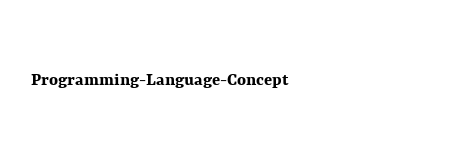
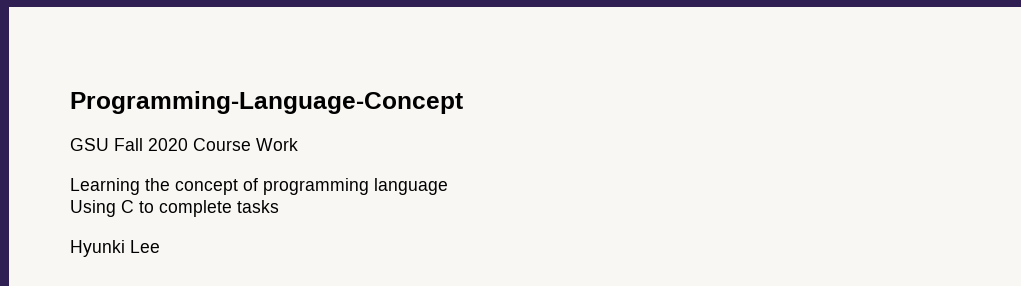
(289, 80) none -> [70,138,298,151] [70,178,448,195] [70,200,279,217] [70,240,160,257] // GSU Fall 2020 Course Work // Learning the concept of programming language // Using C to complete tasks // Hyunki Lee

